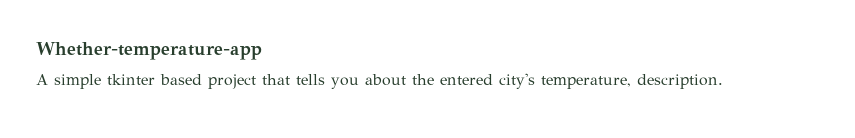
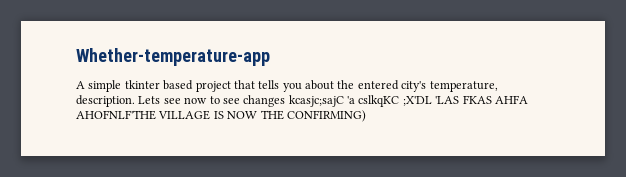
(723, 81) none -> [138,95,528,107] [76,110,366,122] Lets see now to see changes kcasjc;sajC 'a cslkqKC ;X'DL 'LAS FKAS AHFA AHOFNLF'THE VILLAGE IS NOW THE CONFIRMING)

